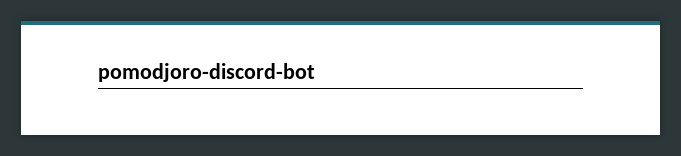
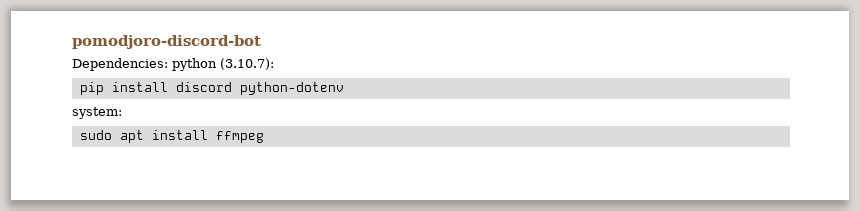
(315, 72) none -> [72,58,274,71] [79,82,344,95] [72,107,122,119] [79,130,264,143] // Dependencies: python (3.10.7): // pip install discord python-dotenv // system: // sudo apt install ffmpeg

